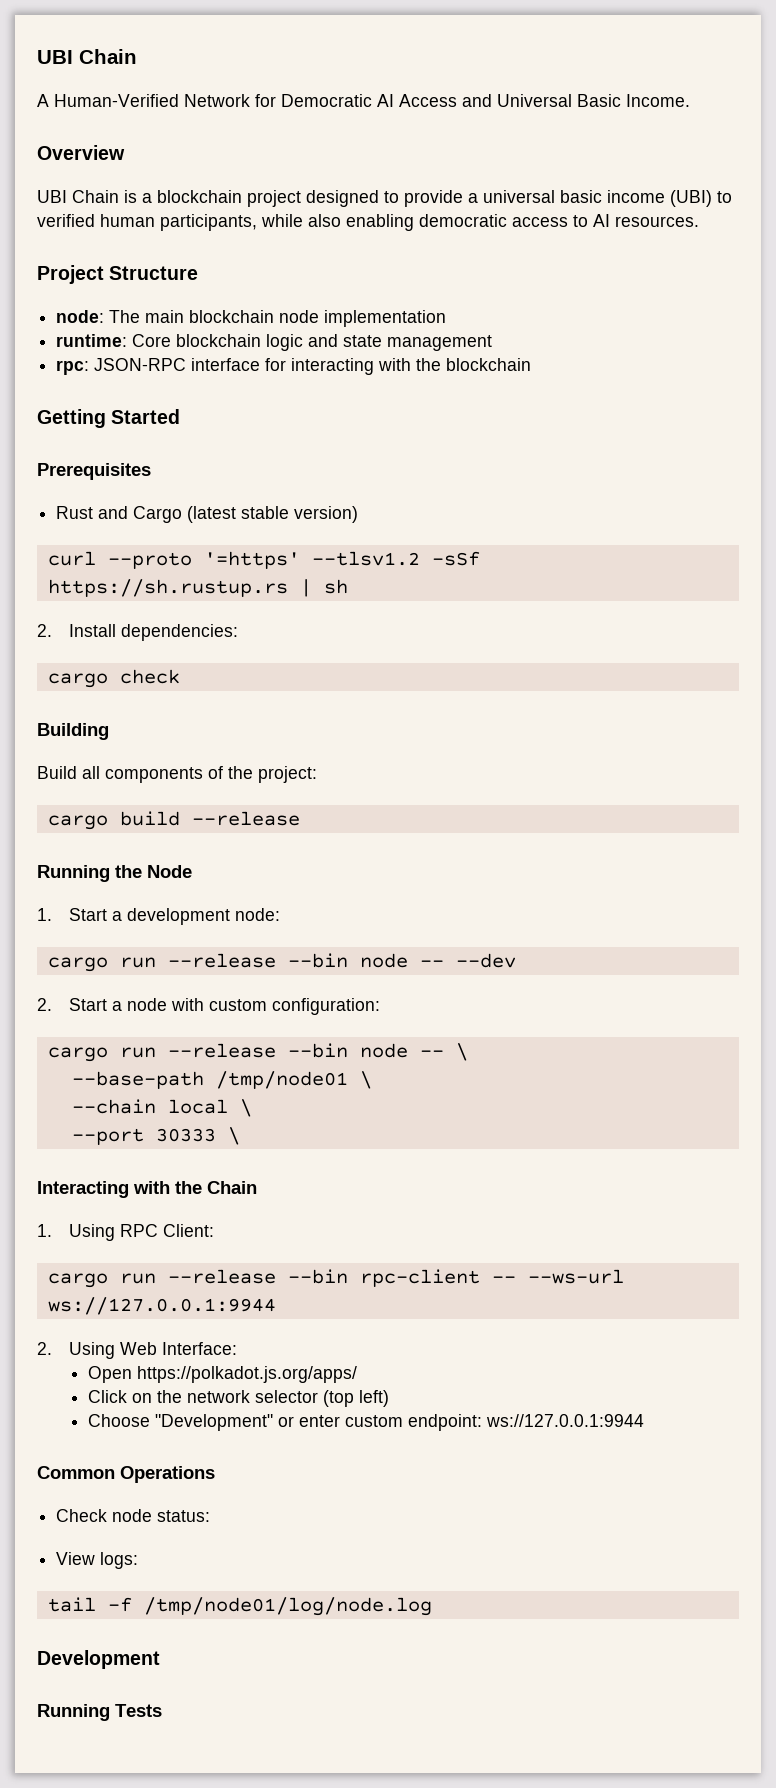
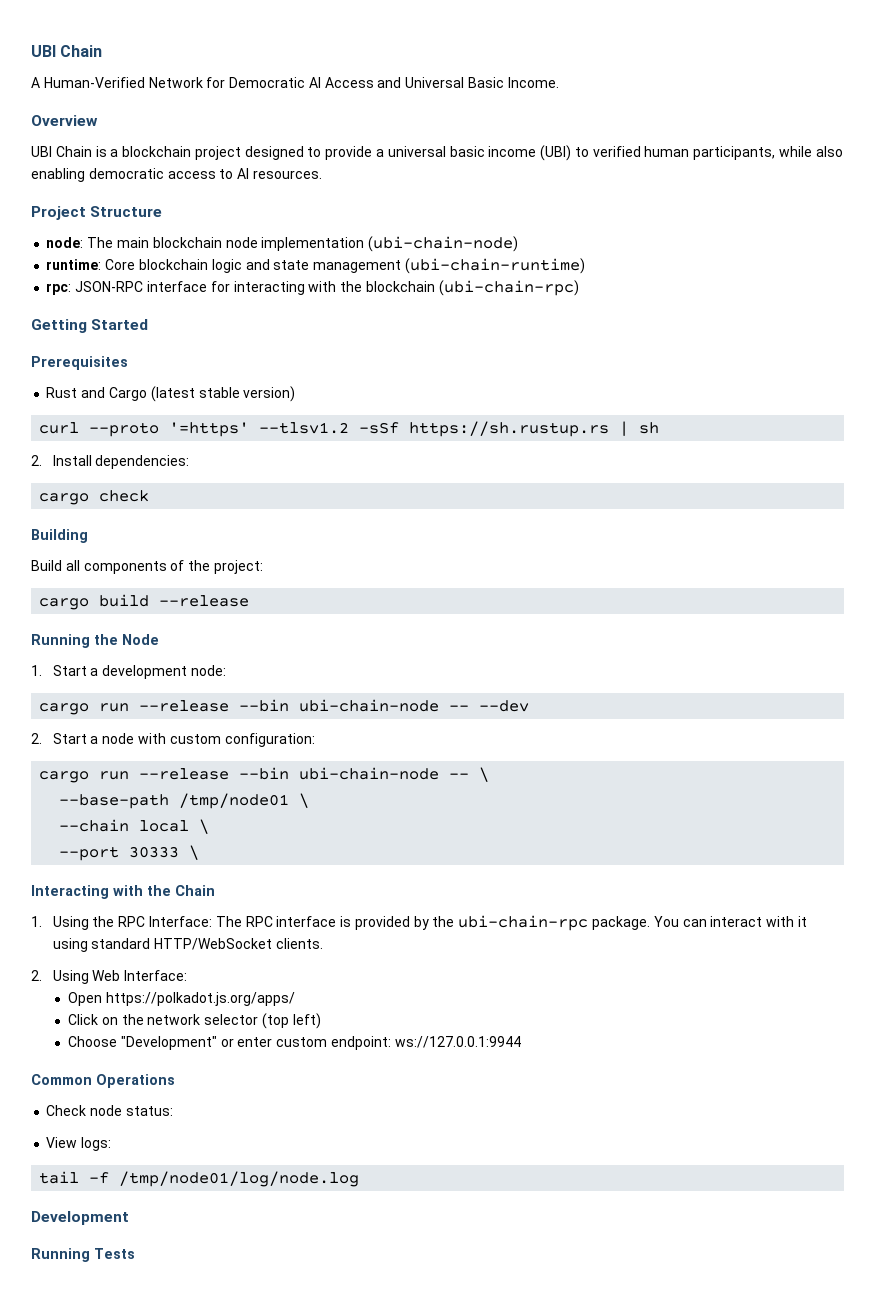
(447, 318) none -> [368,236,519,252] (ubi-chain-node)
(493, 343) none -> [404,258,585,274] (ubi-chain-runtime)
(532, 364) none -> [438,280,579,296] (ubi-chain-rpc)
[359,953,408,968] node -> [299,699,440,712] ubi-chain-node
[359,1043,408,1058] node -> [299,767,440,780] ubi-chain-node
[119,1224,214,1237] [47,1269,624,1288] [47,1297,276,1315] RPC Client: // cargo run --release --bin rpc-client -- --ws-url ws://127.0.0.1:9944 -> [92,915,807,931] [52,938,324,952] the RPC Interface: The RPC interface is provided by the ubi-chain-rpc package. You can interact with it using standard HTTP/WebSocket clients.

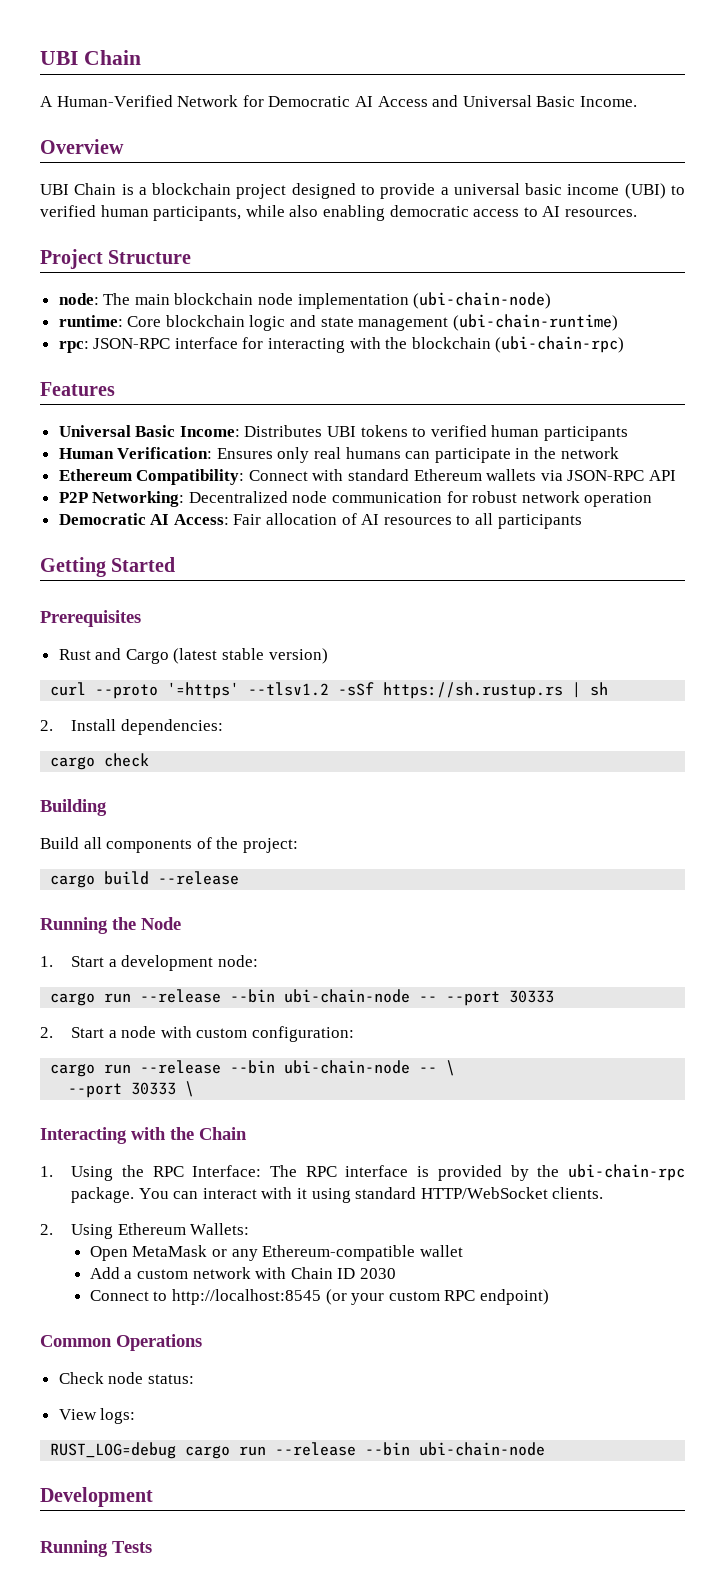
(579, 288) none -> [40,382,115,396] [58,425,629,441] [58,447,619,463] [58,469,677,485] [58,491,653,507] [58,513,582,529] // Features // Universal Basic Income: Distributes UBI tokens to verified human participants // Human Verification: Ensures only real humans can participate in the network // Ethereum Compatibility: Connect with standard Ethereum wallets via JSON-RPC API // P2P Networking: Decentralized node communication for robust network operation // Democratic AI Access: Fair allocation of AI resources to all participants
[479,700,530,712] --dev -> [446,990,555,1006] --port 30333
[59,793,310,809] [59,819,210,834] // --base-path /tmp/node01 \ // --chain local \ -> (456, 1068) none
[92,970,188,981] Web Interface: -> [117,1223,250,1235] Ethereum Wallets:
[105,992,295,1006] [68,1013,321,1029] [68,1036,521,1050] https://polkadot.js.org/apps/ // Click on the network selector (top left) // Choose "Development" or enter custom endpoint: ws://127.0.0.1:9944 -> [132,1245,463,1261] [89,1267,396,1279] [89,1289,549,1305] MetaMask or any Ethereum-compatible wallet // Add a custom network with Chain ID 2030 // Connect to http://localhost:8545 (or your custom RPC endpoint)
[39,1171,360,1187] tail -f /tmp/node01/log/node.log -> [50,1442,546,1459] RUST_LOG=debug cargo run --release --bin ubi-chain-node

